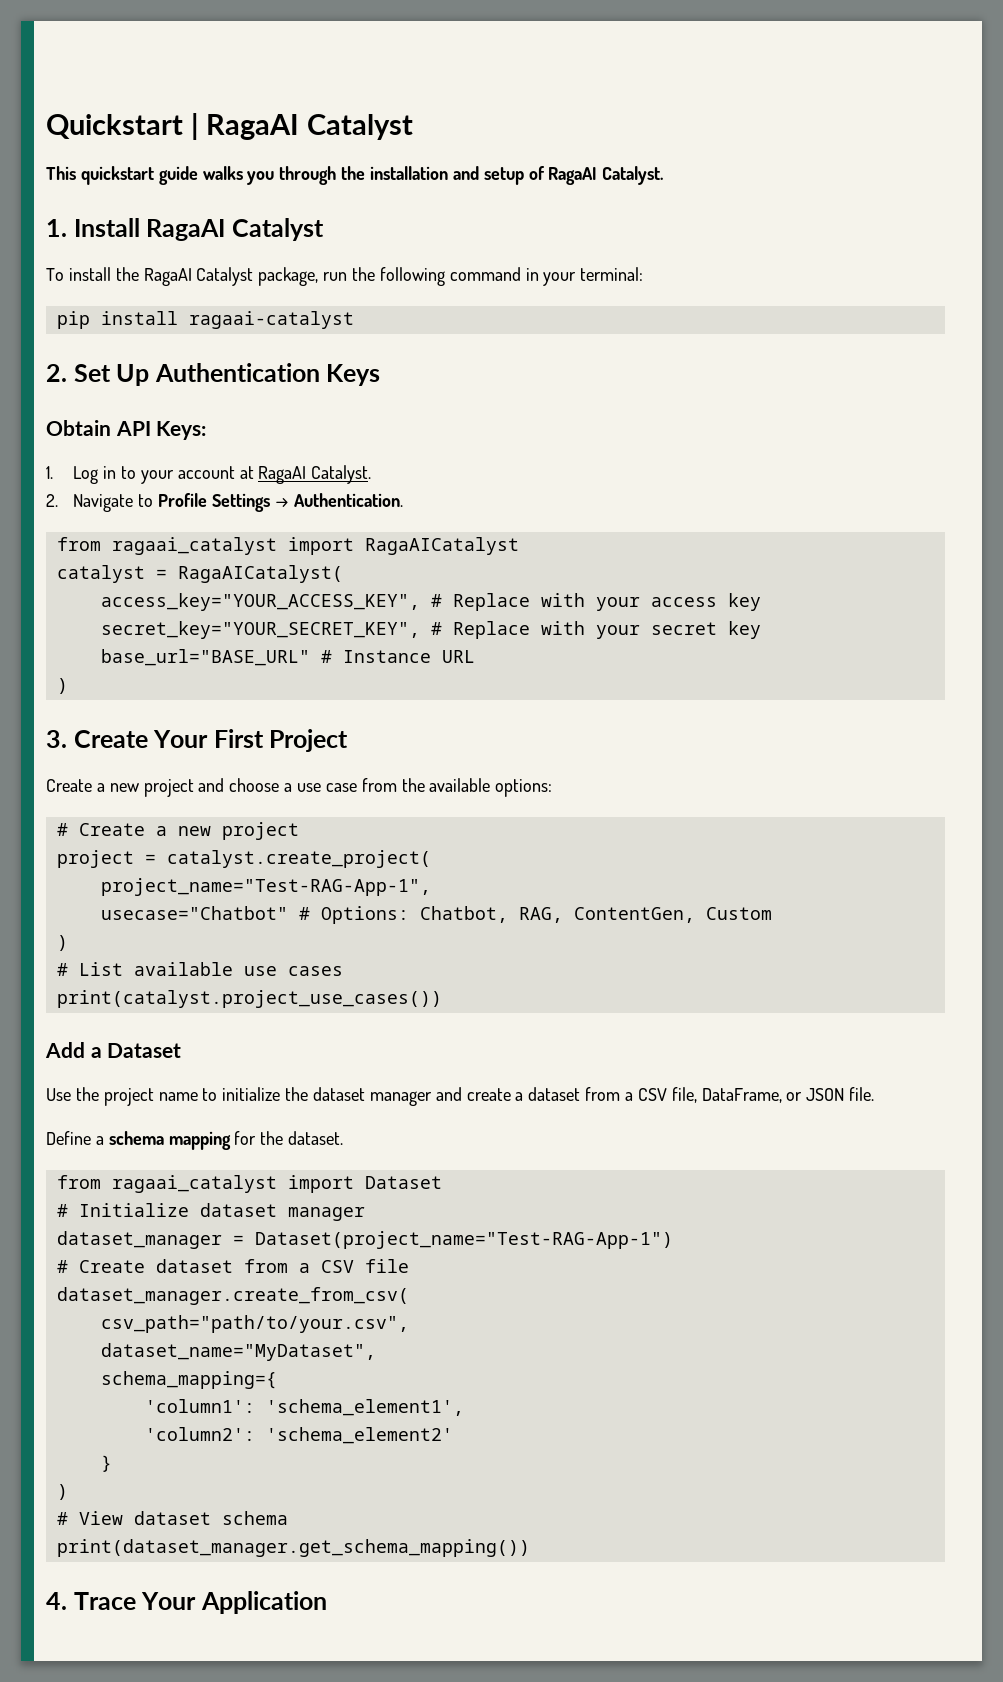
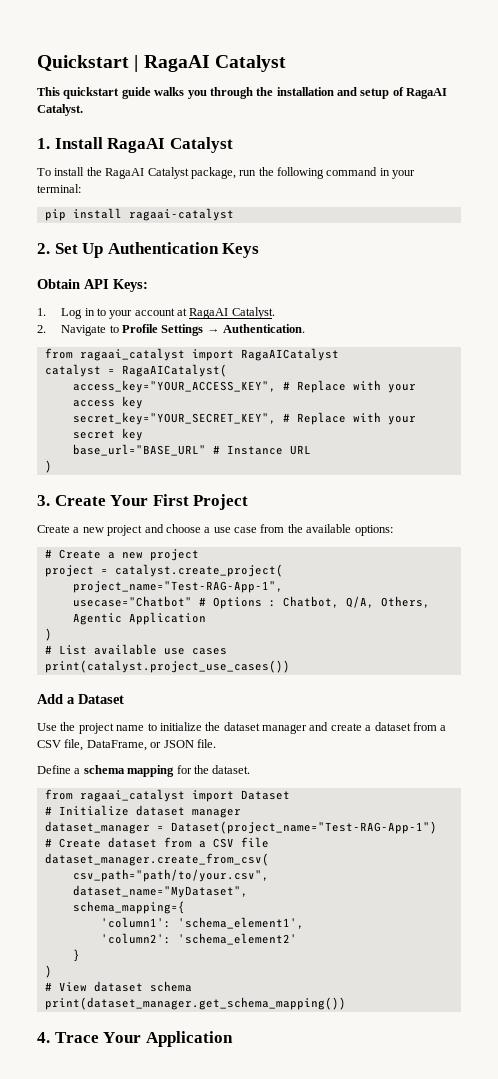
[320,906,772,924] Options: Chatbot, RAG, ContentGen, Custom -> [212,596,430,609] [72,612,206,625] Options : Chatbot, Q/A, Others, Agentic Application

